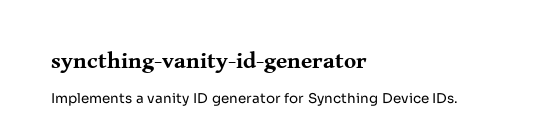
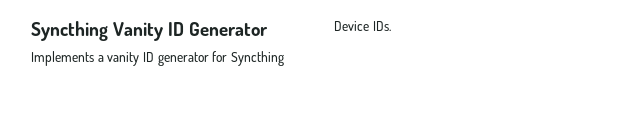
[51,51,367,73] syncthing-vanity-id-generator -> [31,21,269,41] Syncthing Vanity ID Generator

